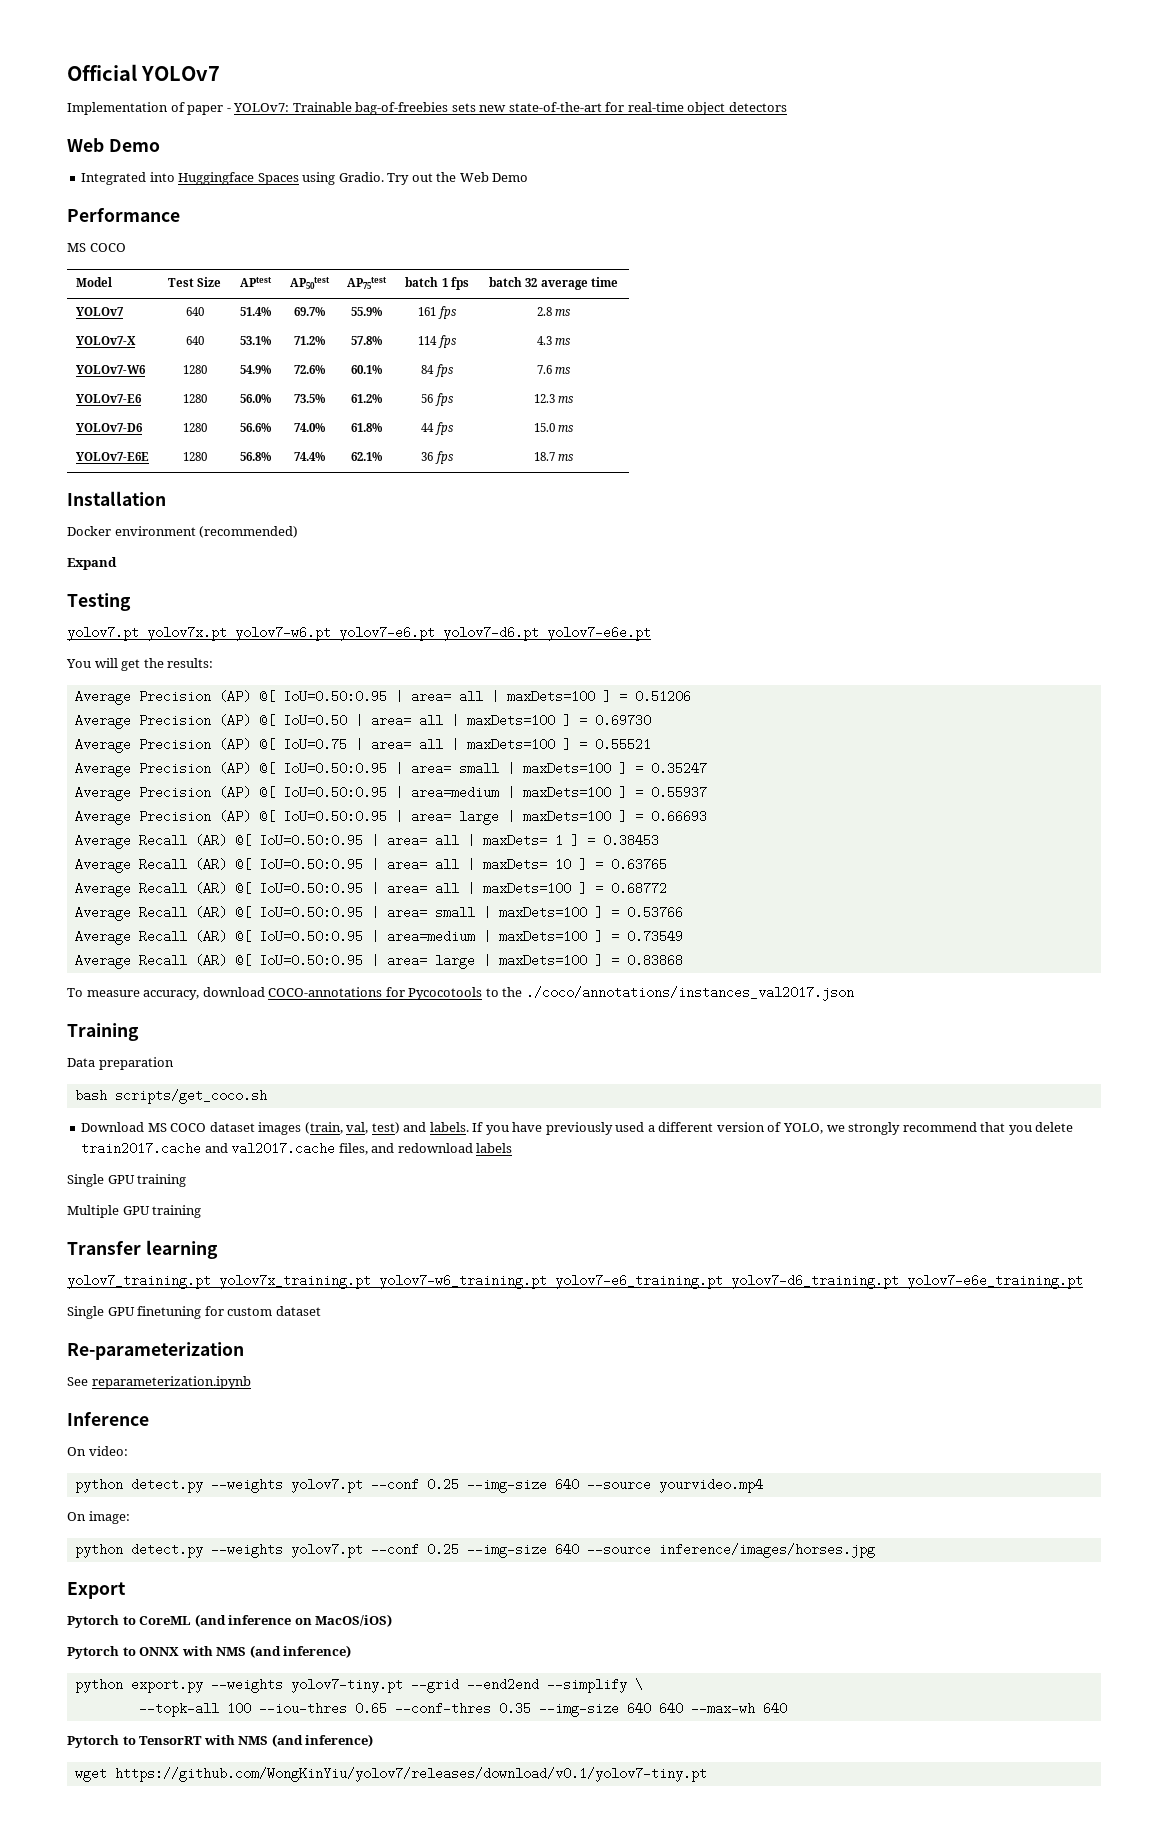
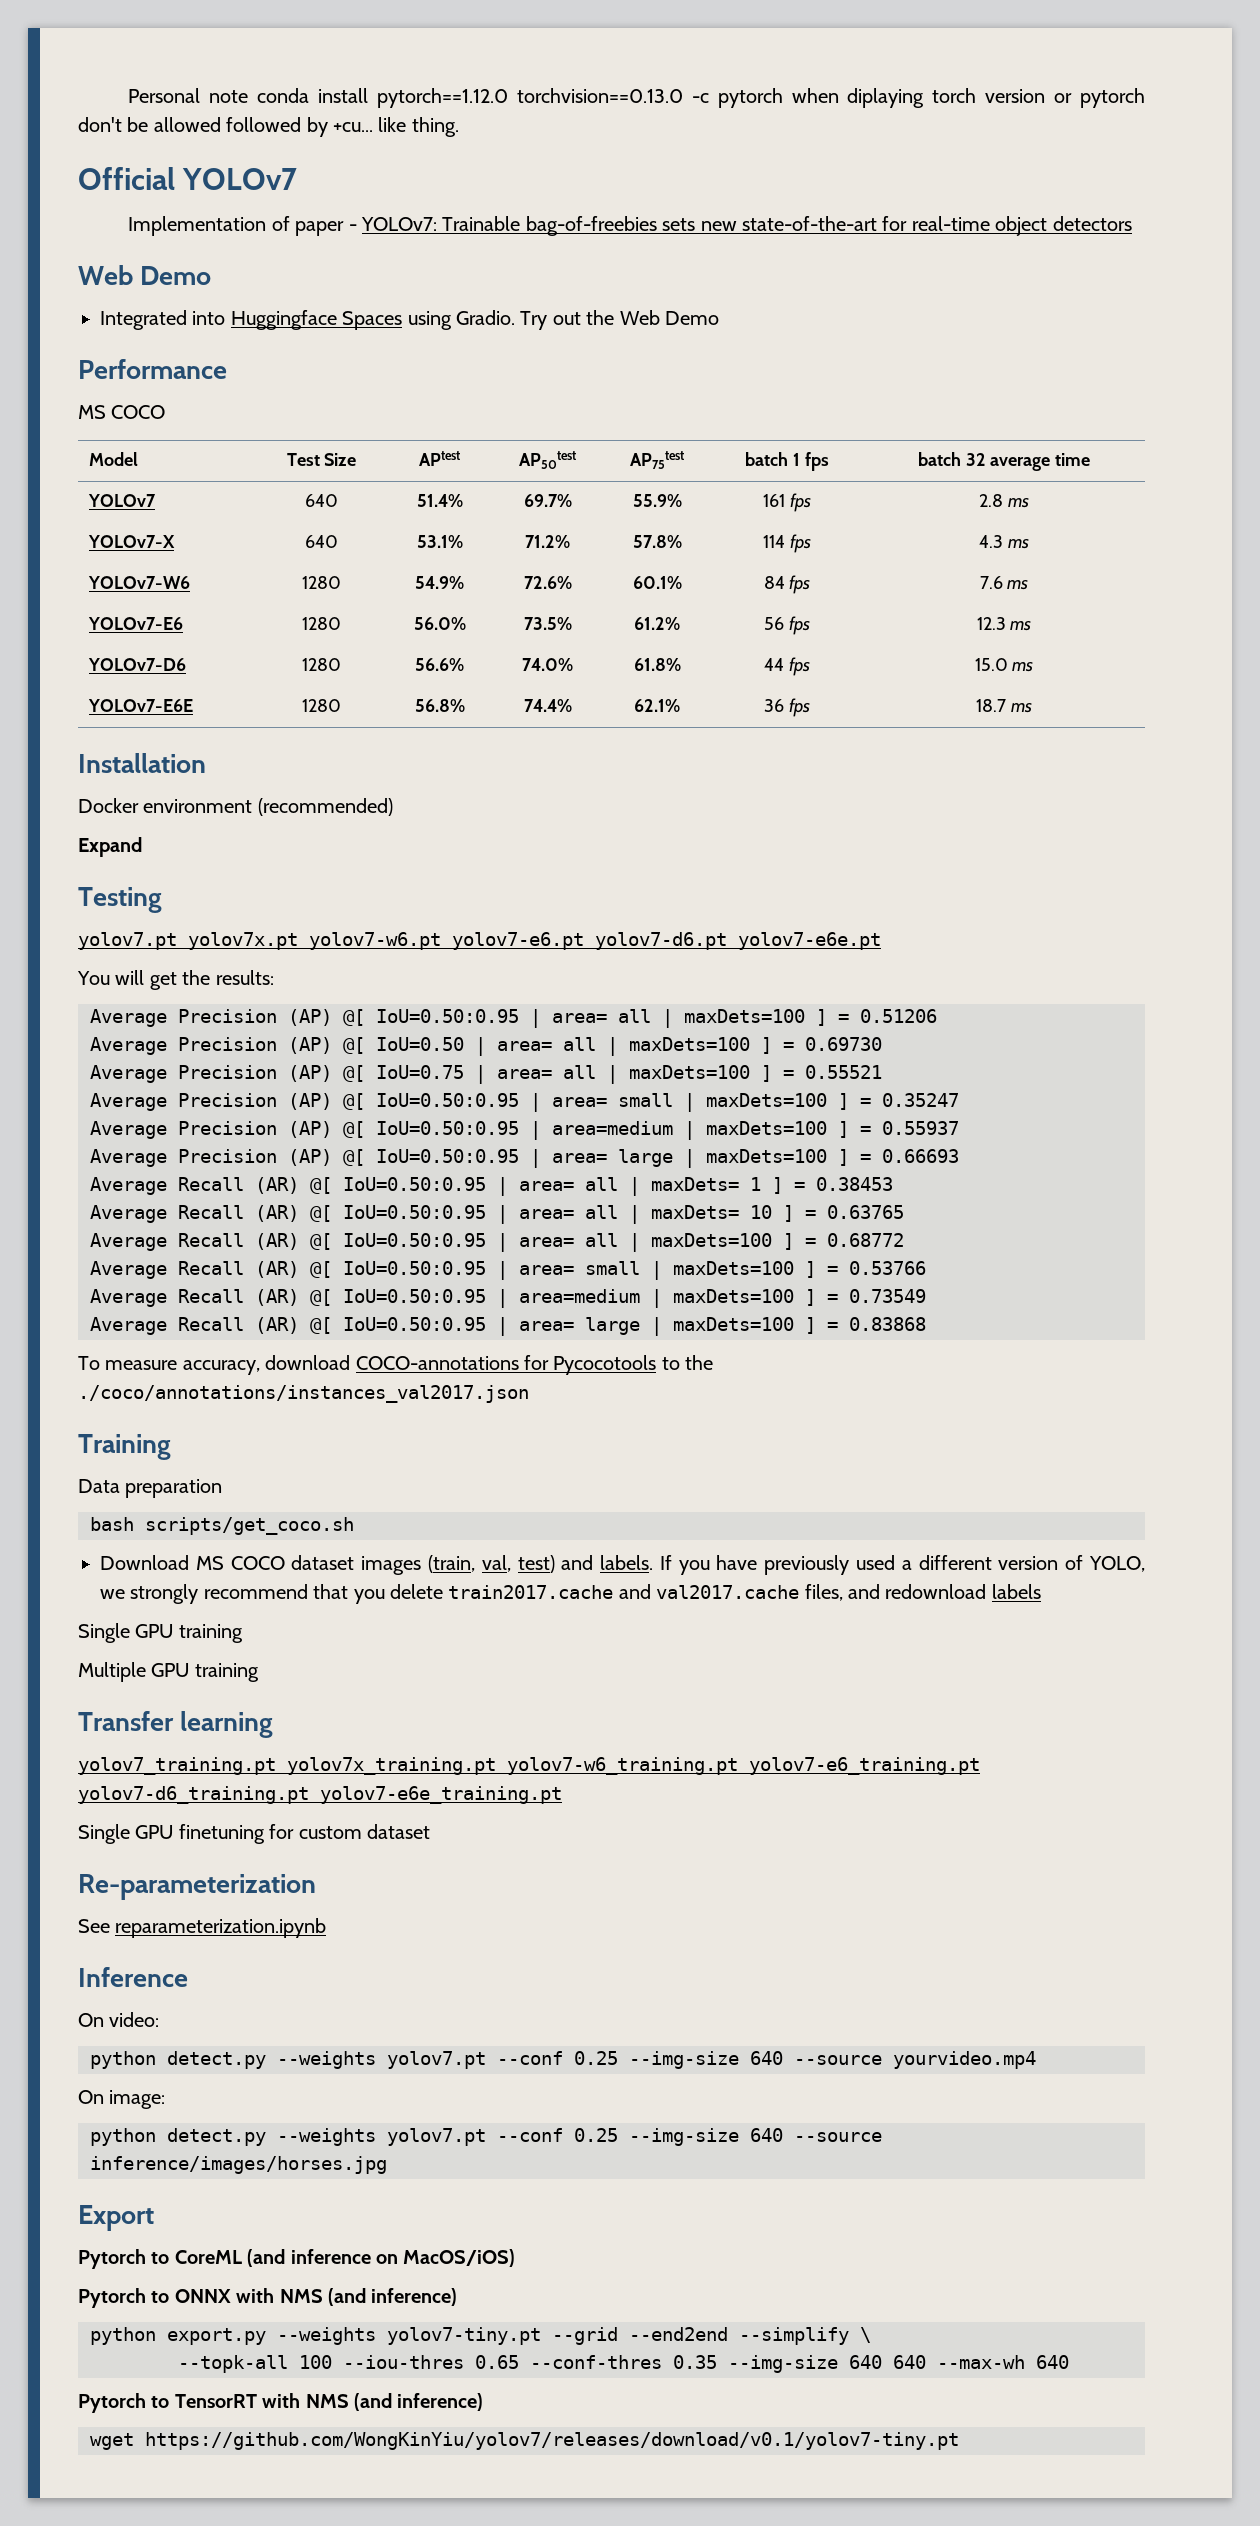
(67, 72) none -> [128,88,1145,108] [78,117,459,137] Personal note conda install pytorch==1.12.0 torchvision==0.13.0 -c pytorch when diplaying torch version or pytorch don't be allowed followed by +cu... like thing. //

